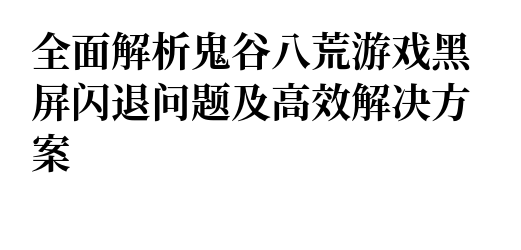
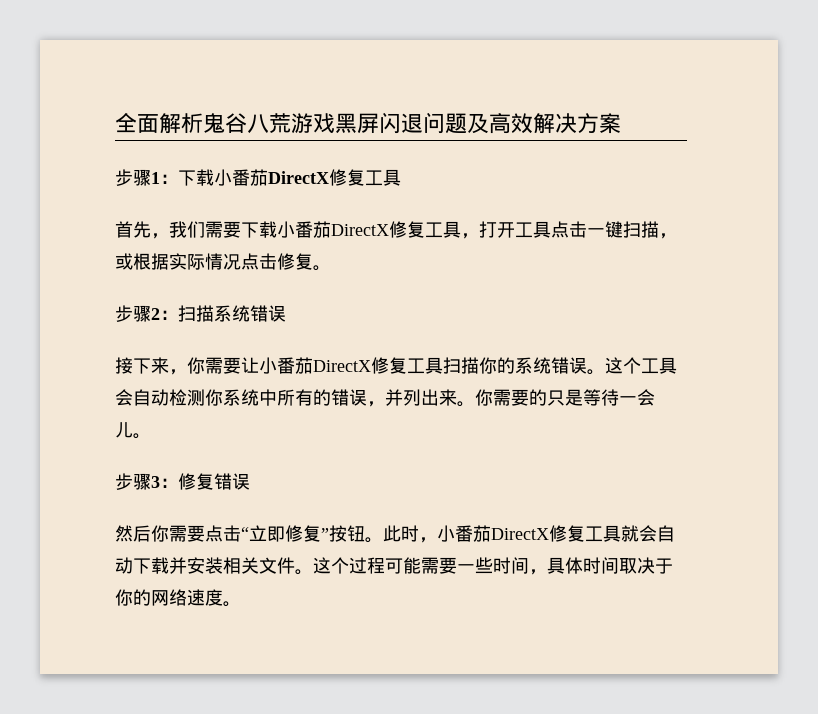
(71, 153) none -> [115,169,401,186] [115,221,677,239] [115,253,331,271] [115,305,286,322] [115,357,677,375] [115,389,655,407] [115,422,151,439] [115,473,250,490] [115,525,675,543] [115,557,673,575] [115,589,241,607] // 步骤1：下载小番茄DirectX修复工具 // 首先，我们需要下载小番茄DirectX修复工具，打开工具点击一键扫描，或根据实际情况点击修复。 // 步骤2：扫描系统错误 // 接下来，你需要让小番茄DirectX修复工具扫描你的系统错误。这个工具会自动检测你系统中所有的错误，并列出来。你需要的只是等待一会儿。 // 步骤3：修复错误 // 然后你需要点击“立即修复”按钮。此时，小番茄DirectX修复工具就会自动下载并安装相关文件。这个过程可能需要一些时间，具体时间取决于你的网络速度。

